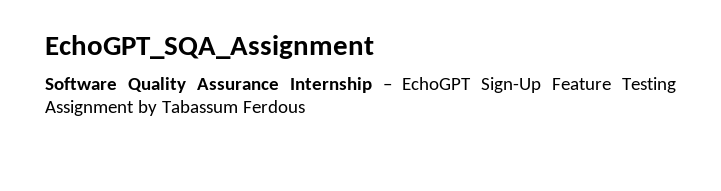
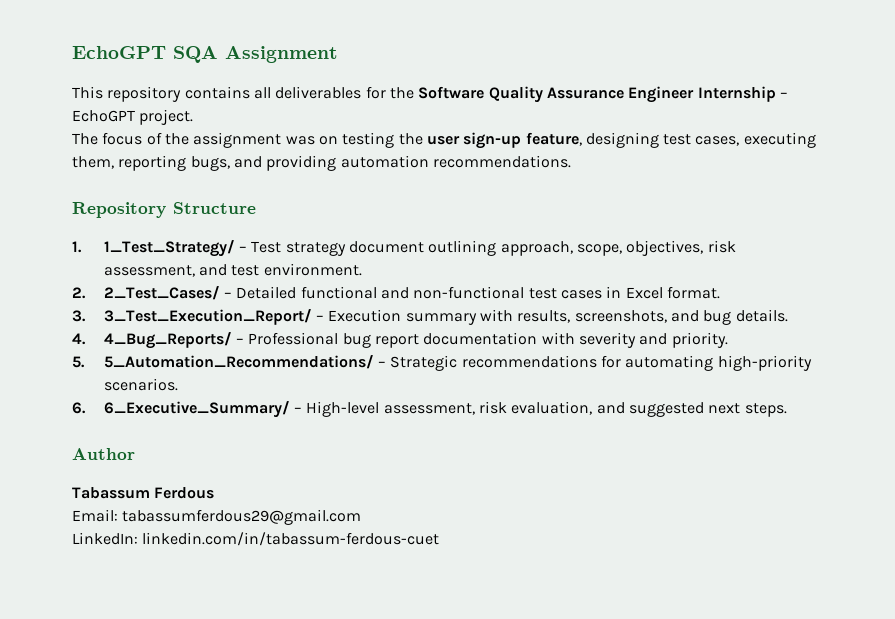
[45,35,374,59] EchoGPT_SQA_Assignment // -> [72,46,338,63] [72,86,414,102] EchoGPT SQA Assignment // This repository contains all deliverables for the
(279, 84) none -> [628,86,695,103] Engineer
[481,77,676,93] [45,100,305,116] Sign-Up Feature Testing Assignment by Tabassum Ferdous -> [139,109,194,125] [72,132,816,149] [72,155,571,171] [72,202,256,218] [72,240,736,257] [103,263,362,277] [72,286,720,300] [72,309,788,325] [72,332,728,349] [72,355,812,371] [103,378,178,391] [72,401,787,418] [72,448,135,460] [72,487,215,499] [72,509,362,525] [72,532,440,546] project. // The focus of the assignment was on testing the user sign-up feature, designing test cases, executing them, reporting bugs, and providing automation recommendations. // Repository Structure // 1. 1_Test_Strategy/ – Test strategy document outlining approach, scope, objectives, risk assessment, and test environment. // 2. 2_Test_Cases/ – Detailed functional and non-functional test cases in Excel format. // 3. 3_Test_Execution_Report/ – Execution summary with results, screenshots, and bug details. // 4. 4_Bug_Reports/ – Professional bug report documentation with severity and priority. // 5. 5_Automation_Recommendations/ – Strategic recommendations for automating high-priority scenarios. // 6. 6_Executive_Summary/ – High-level assessment, risk evaluation, and suggested next steps. // Author // Tabassum Ferdous // Email: tabassumferdous29@gmail.com // LinkedIn: linkedin.com/in/tabassum-ferdous-cuet

